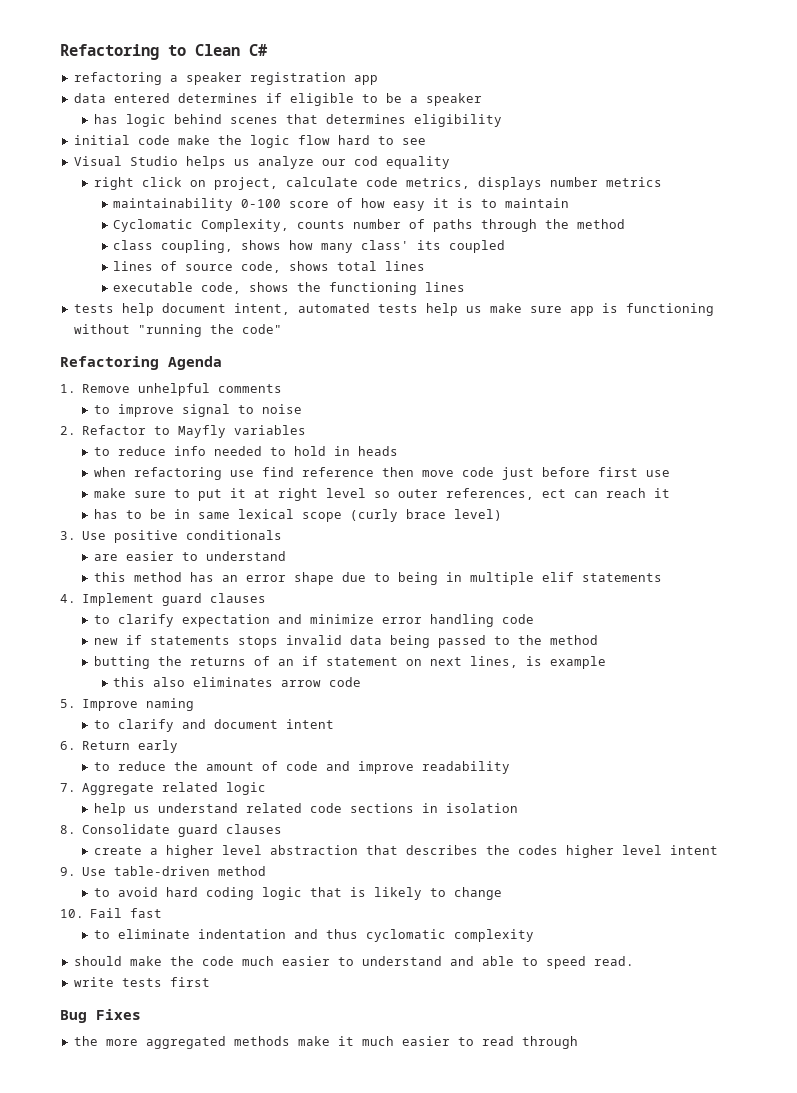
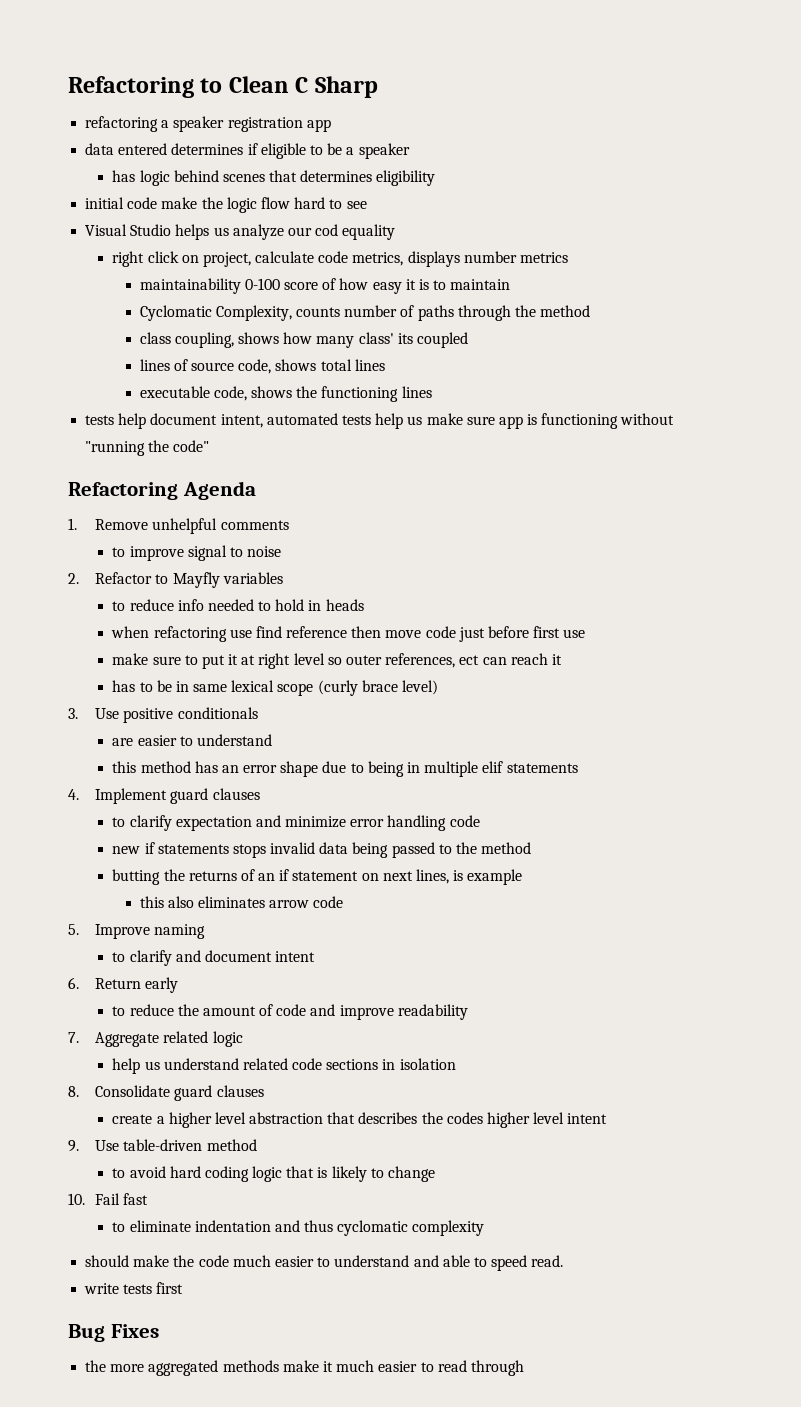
[249,44,268,56] C# -> [295,76,378,98] C Sharp

